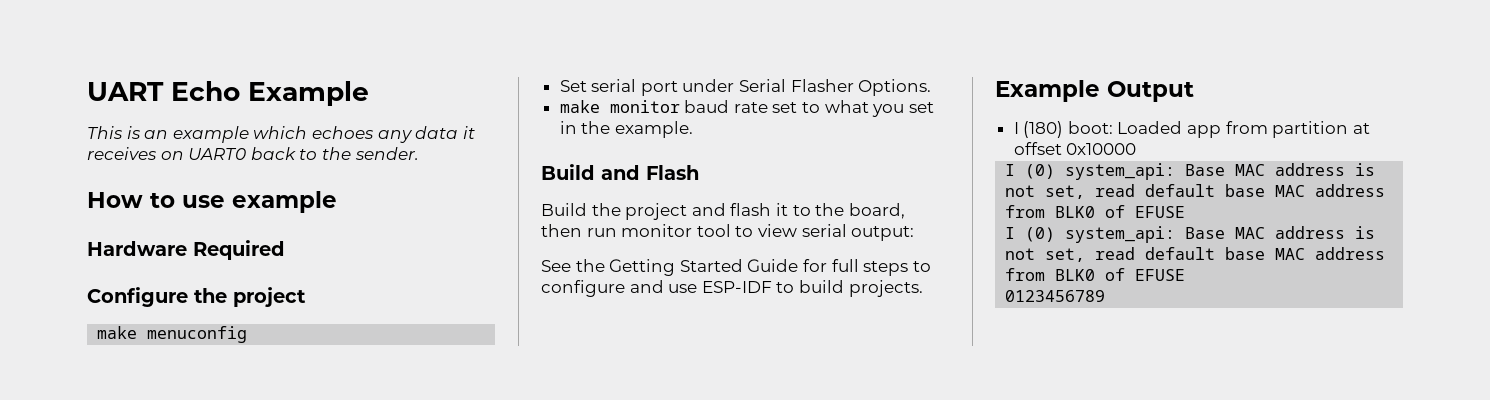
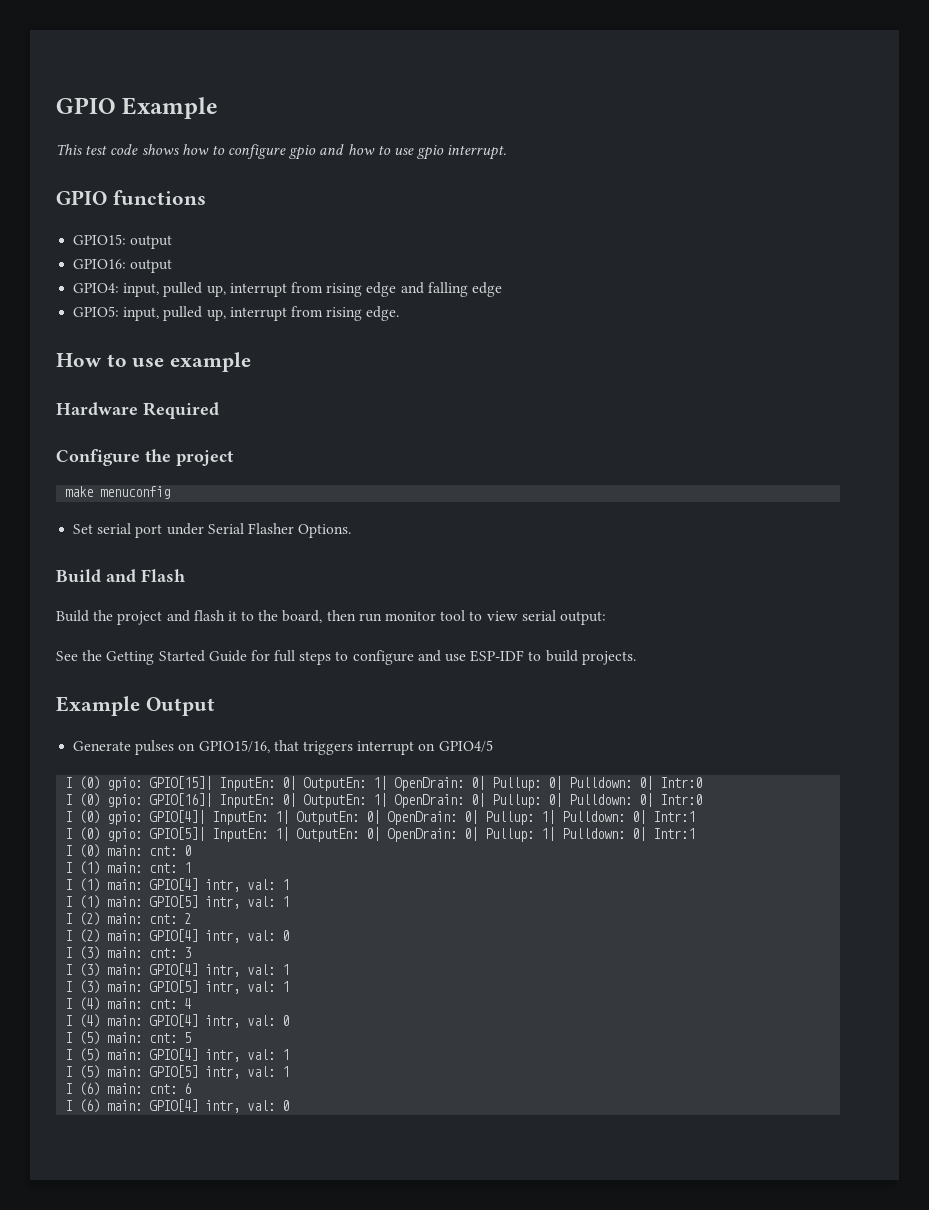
[87,81,240,101] UART Echo -> [56,97,116,114] GPIO
[126,126,475,143] [87,147,419,160] is an example which echoes any data it receives on UART0 back to the sender. -> [85,144,507,160] [56,190,206,205] [73,234,173,249] [73,259,173,273] [73,282,502,297] [73,306,400,321] test code shows how to configure gpio and how to use gpio interrupt. // GPIO functions // GPIO15: output // GPIO16: output // GPIO4: input, pulled up, interrupt from rising edge and falling edge // GPIO5: input, pulled up, interrupt from rising edge.
[559,100,934,117] [559,121,693,138] // make monitor baud rate set to what you set in the example. -> (352, 531) none
[1013,121,1370,138] [1013,142,1137,155] [1005,163,1376,180] [1005,184,1386,199] [1005,205,1186,218] [1005,226,1376,243] [1005,247,1386,262] [1005,268,1186,281] [1005,290,1106,302] I (180) boot: Loaded app from partition at offset 0x10000 // I (0) system_api: Base MAC address is not set, read default base MAC address from BLK0 of EFUSE // I (0) system_api: Base MAC address is not set, read default base MAC address from BLK0 of EFUSE // 0123456789 -> [73,740,493,755] [65,776,703,791] [65,793,703,808] [65,810,696,825] [65,827,696,842] [65,844,192,858] [65,861,192,875] [65,878,290,892] [65,895,290,909] [65,912,192,926] [65,929,290,943] [65,946,192,960] [65,963,290,977] [65,980,290,994] [65,997,192,1011] [65,1014,290,1028] [65,1031,192,1045] [65,1048,290,1062] [65,1065,290,1079] [65,1082,192,1096] [65,1099,290,1113] Generate pulses on GPIO15/16, that triggers interrupt on GPIO4/5 // I (0) gpio: GPIO[15]| InputEn: 0| OutputEn: 1| OpenDrain: 0| Pullup: 0| Pulldown: 0| Intr:0 // I (0) gpio: GPIO[16]| InputEn: 0| OutputEn: 1| OpenDrain: 0| Pullup: 0| Pulldown: 0| Intr:0 // I (0) gpio: GPIO[4]| InputEn: 1| OutputEn: 0| OpenDrain: 0| Pullup: 1| Pulldown: 0| Intr:1 // I (0) gpio: GPIO[5]| InputEn: 1| OutputEn: 0| OpenDrain: 0| Pullup: 1| Pulldown: 0| Intr:1 // I (0) main: cnt: 0 // I (1) main: cnt: 1 // I (1) main: GPIO[4] intr, val: 1 // I (1) main: GPIO[5] intr, val: 1 // I (2) main: cnt: 2 // I (2) main: GPIO[4] intr, val: 0 // I (3) main: cnt: 3 // I (3) main: GPIO[4] intr, val: 1 // I (3) main: GPIO[5] intr, val: 1 // I (4) main: cnt: 4 // I (4) main: GPIO[4] intr, val: 0 // I (5) main: cnt: 5 // I (5) main: GPIO[4] intr, val: 1 // I (5) main: GPIO[5] intr, val: 1 // I (6) main: cnt: 6 // I (6) main: GPIO[4] intr, val: 0

